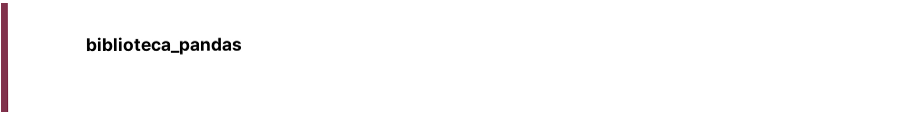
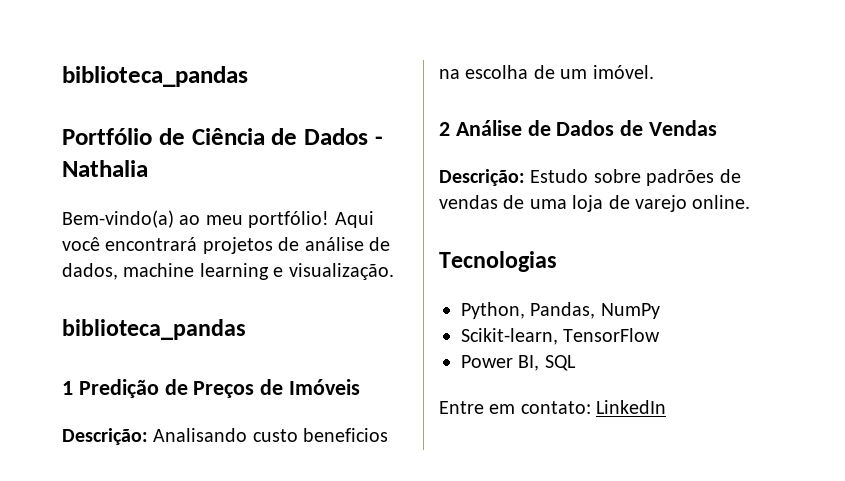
[85,36,242,56] biblioteca_pandas -> [62,66,248,87] [62,128,383,145] [62,160,148,177] [62,210,374,228] [62,237,390,254] [62,263,394,280] [62,319,246,340] [62,379,361,398] [62,428,389,445] [439,65,654,79] [439,120,718,136] [439,169,741,186] [439,195,751,212] [439,251,557,272] [461,302,660,319] [461,328,661,345] [461,355,576,371] [439,400,667,414] biblioteca_pandas // Portfólio de Ciência de Dados - Nathalia // Bem-vindo(a) ao meu portfólio! Aqui você encontrará projetos de análise de dados, machine learning e visualização. // biblioteca_pandas // 1 Predição de Preços de Imóveis // Descrição: Analisando custo beneficios na escolha de um imóvel. // 2 Análise de Dados de Vendas // Descrição: Estudo sobre padrões de vendas de uma loja de varejo online. // Tecnologias // Python, Pandas, NumPy // Scikit-learn, TensorFlow // Power BI, SQL // Entre em contato: LinkedIn

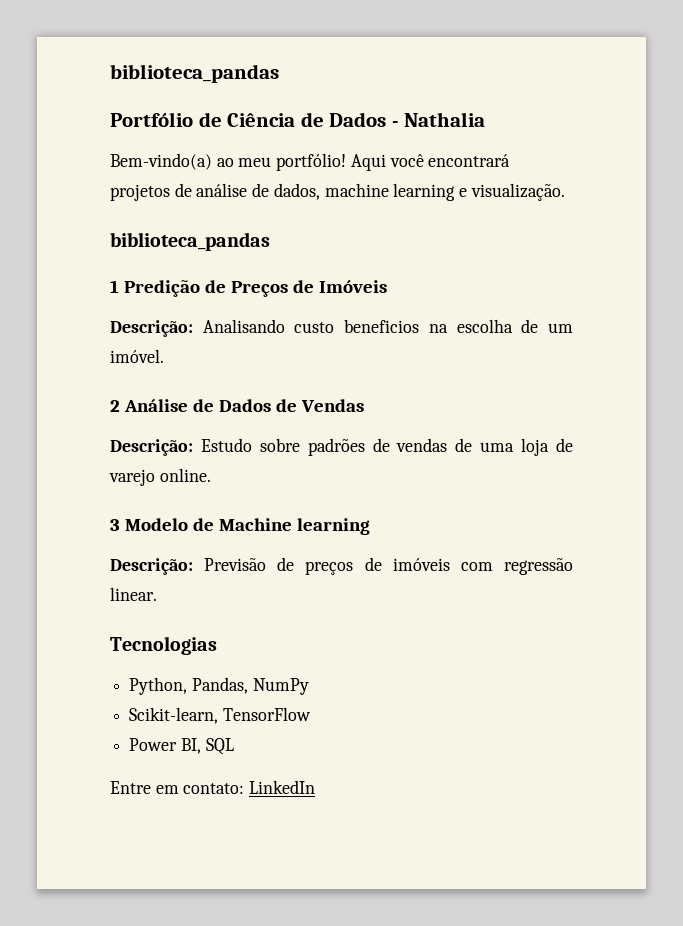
(751, 202) none -> [110,518,370,535] [110,557,573,575] [110,587,157,601] // 3 Modelo de Machine learning // Descrição: Previsão de preços de imóveis com regressão linear.

